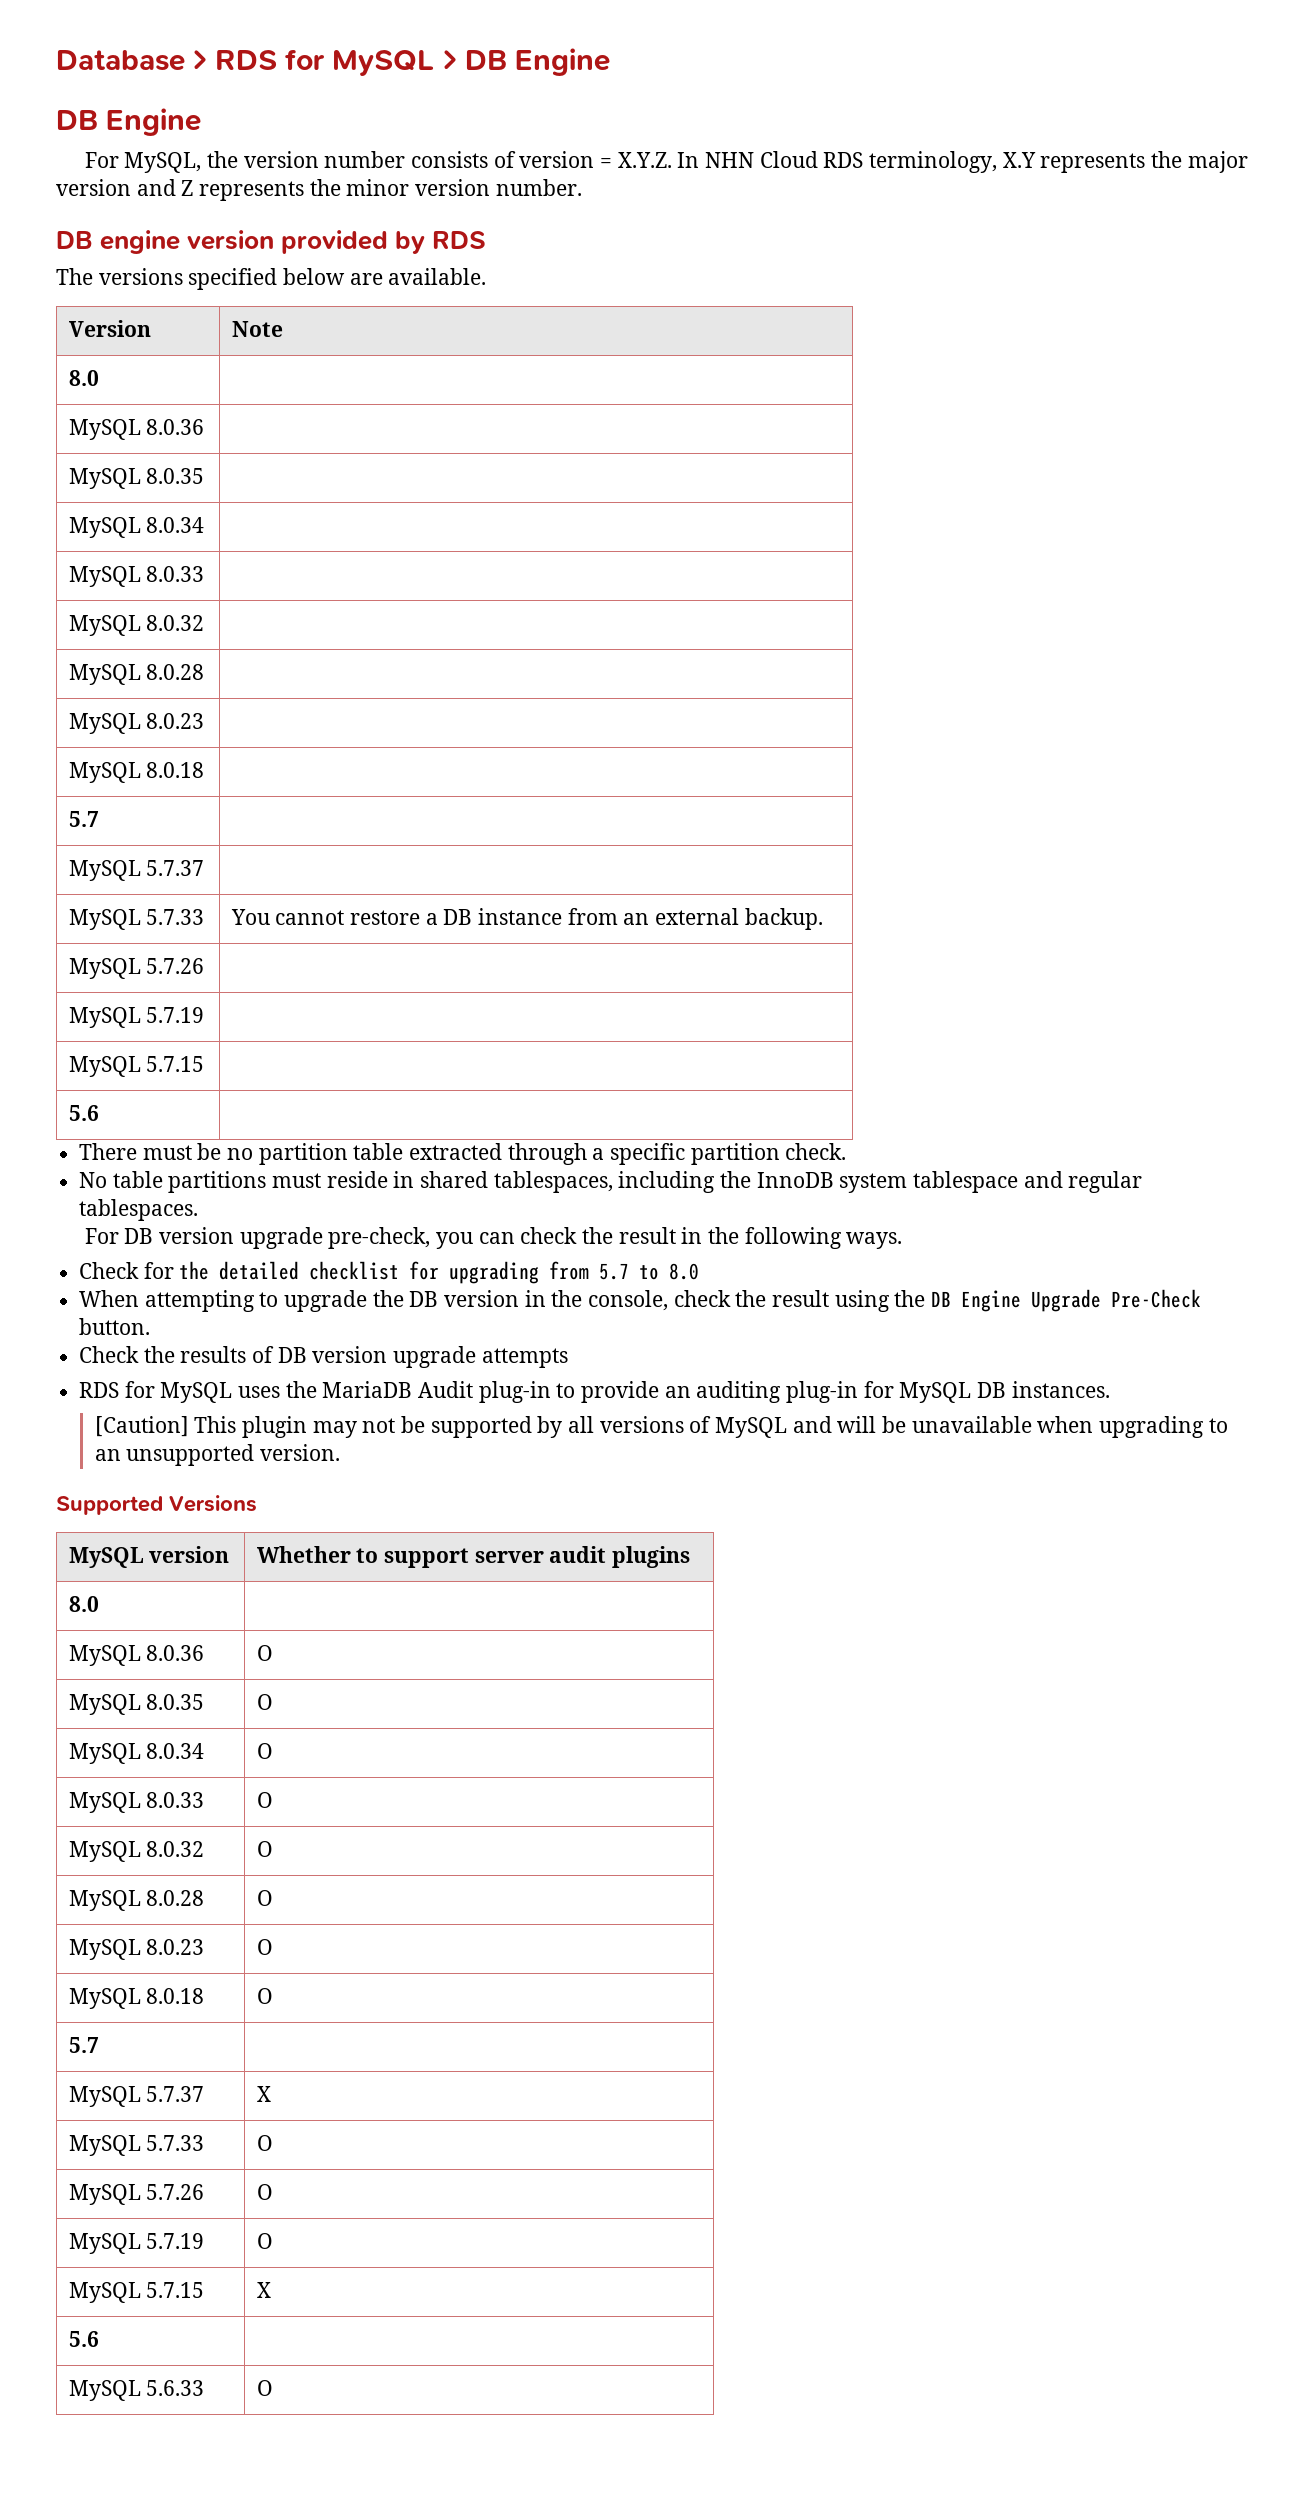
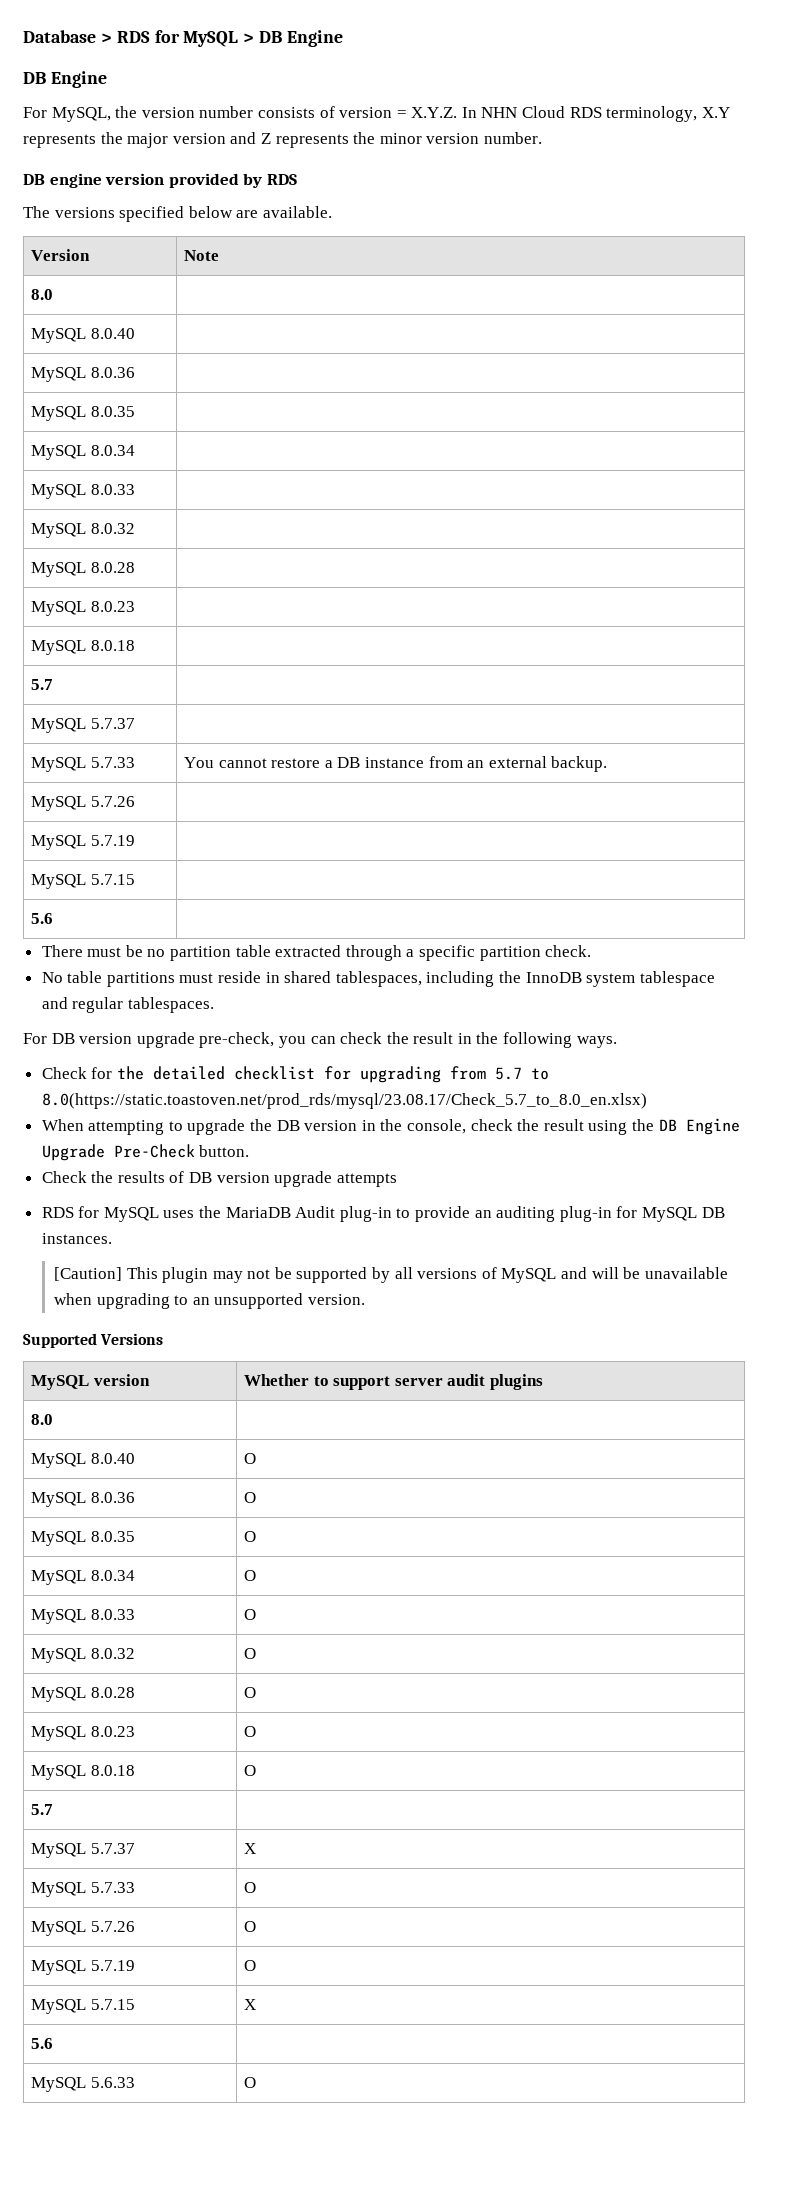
(99, 378) none -> [31,328,135,343] // MySQL 8.0.40 |
[669,1263,700,1280] 8.0 -> [41,1093,647,1109] 8.0(https://static.toastoven.net/prod_rds/mysql/23.08.17/Check_5.7_to_8.0_en.xlsx)
(99, 1604) none -> [31,1453,135,1468] [244,1453,257,1464] // MySQL 8.0.40 | O

